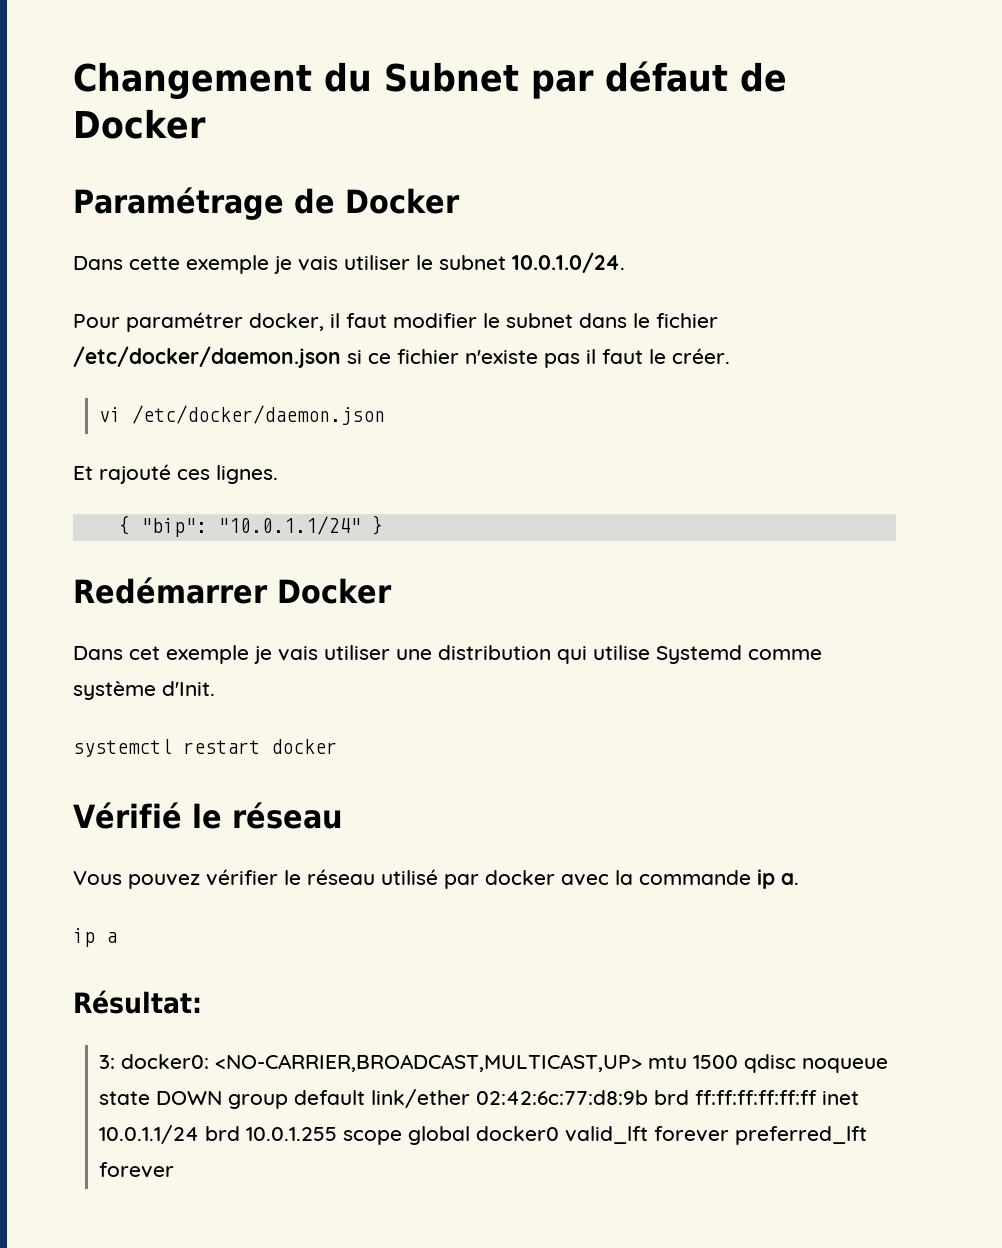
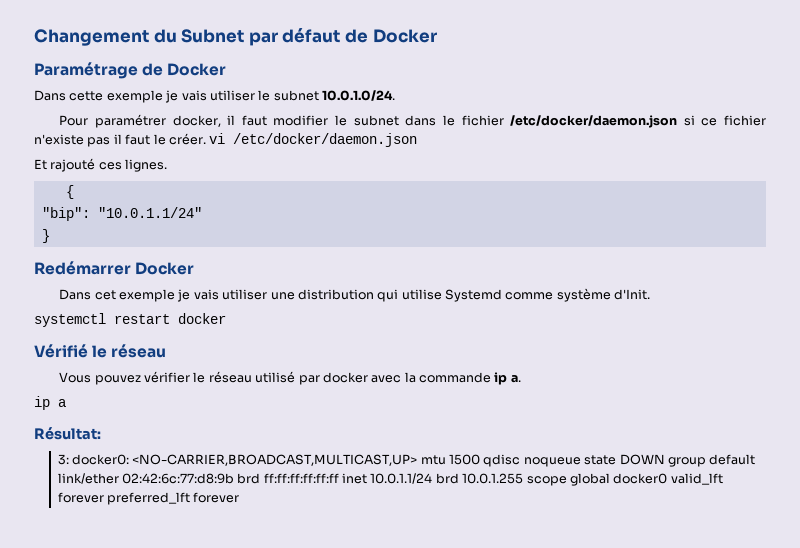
(730, 356) // -> (206, 139) none
(130, 525) none -> (74, 192) //
(361, 525) none -> (202, 212) //

